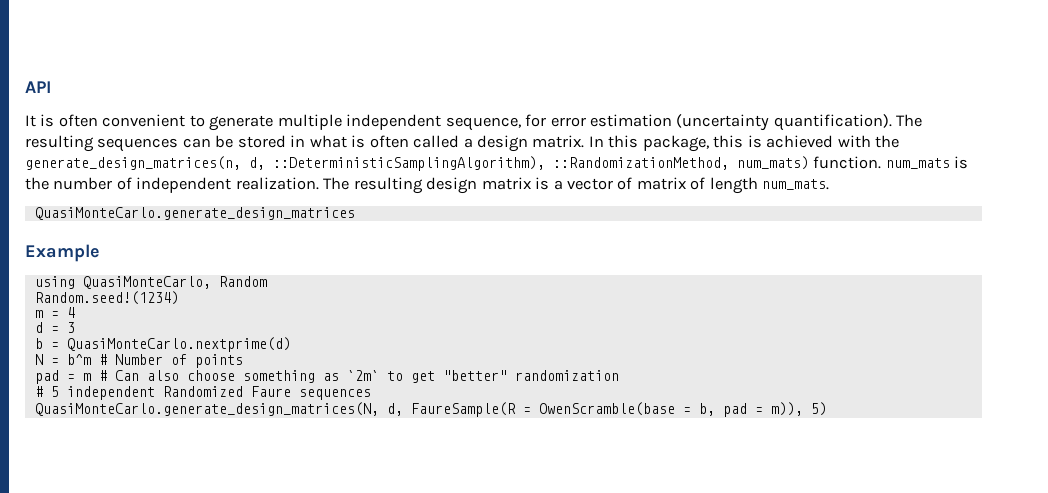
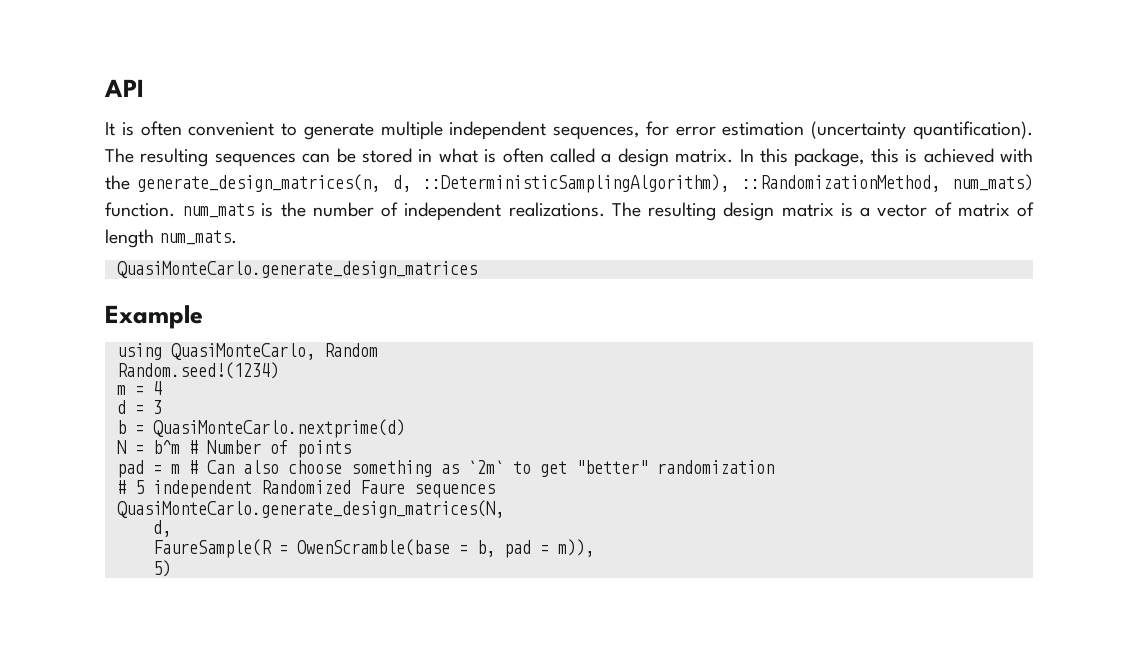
[445,117,521,131] sequence, -> [553,126,640,140] sequences,
[235,177,319,190] realization. -> [508,202,605,217] realizations.
[386,403,403,416] d, -> [152,520,171,537] // d, //
(803, 409) none -> (594, 548) //

